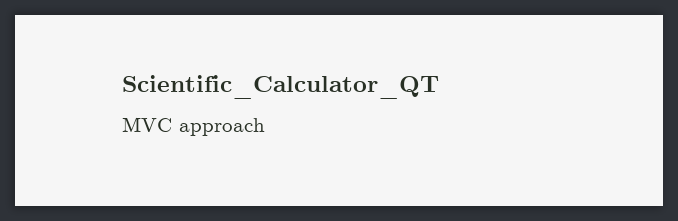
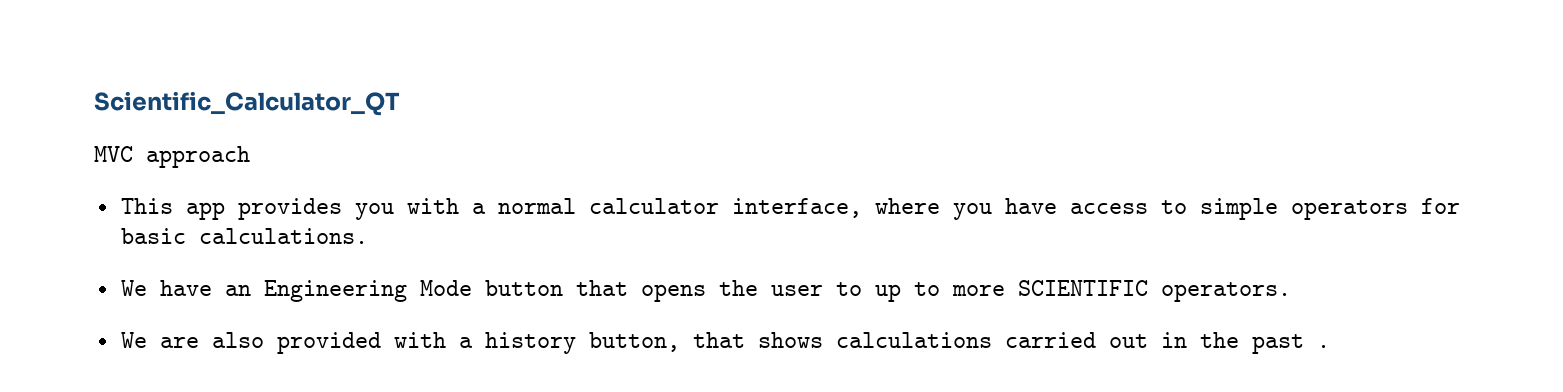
(265, 127) none -> [120,198,1460,220] [120,228,368,244] [120,280,1291,302] [120,332,1330,354] // This app provides you with a normal calculator interface, where you have access to simple operators for basic calculations. // We have an Engineering Mode button that opens the user to up to more SCIENTIFIC operators. // We are also provided with a history button, that shows calculations carried out in the past .

